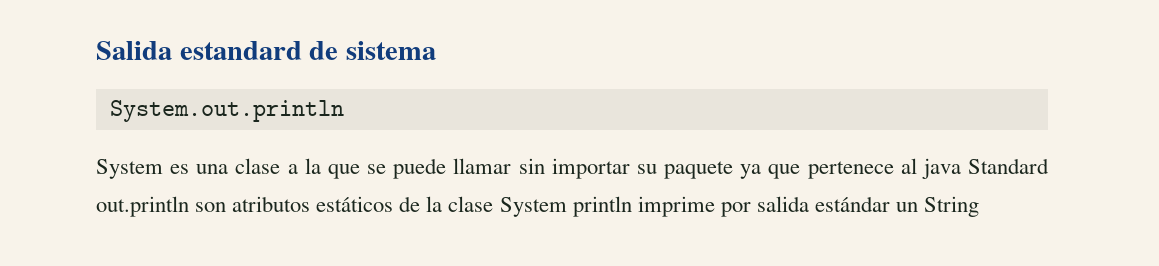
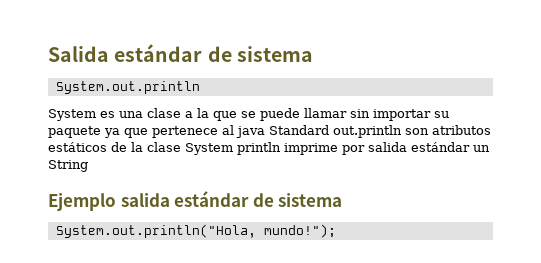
[179,41,302,60] estandard -> [114,44,203,62] estándar
(980, 206) none -> [48,191,343,211] [55,224,336,238] // Ejemplo salida estándar de sistema // System.out.println("Hola, mundo!");

